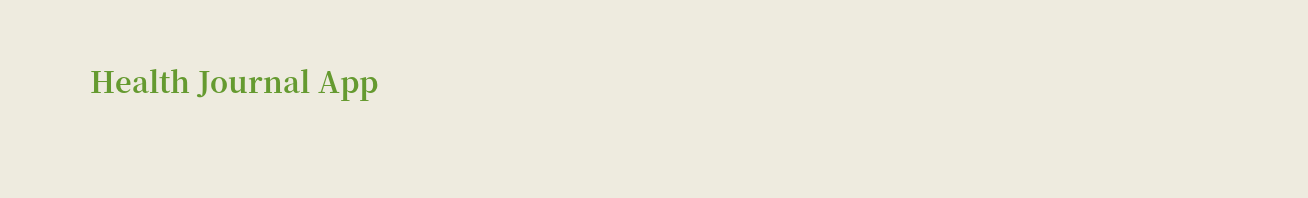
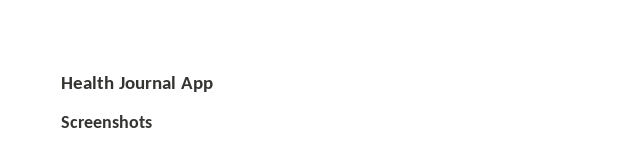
(378, 86) none -> [61,115,152,128] // Screenshots

